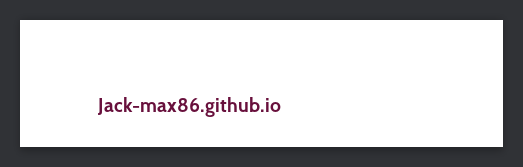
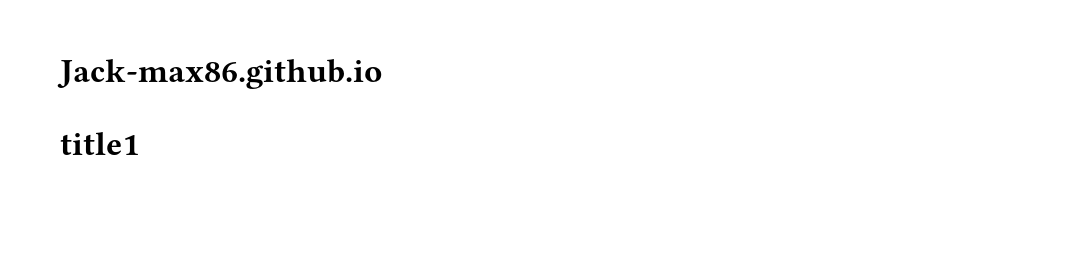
(281, 107) none -> [60,132,139,155] // title1

